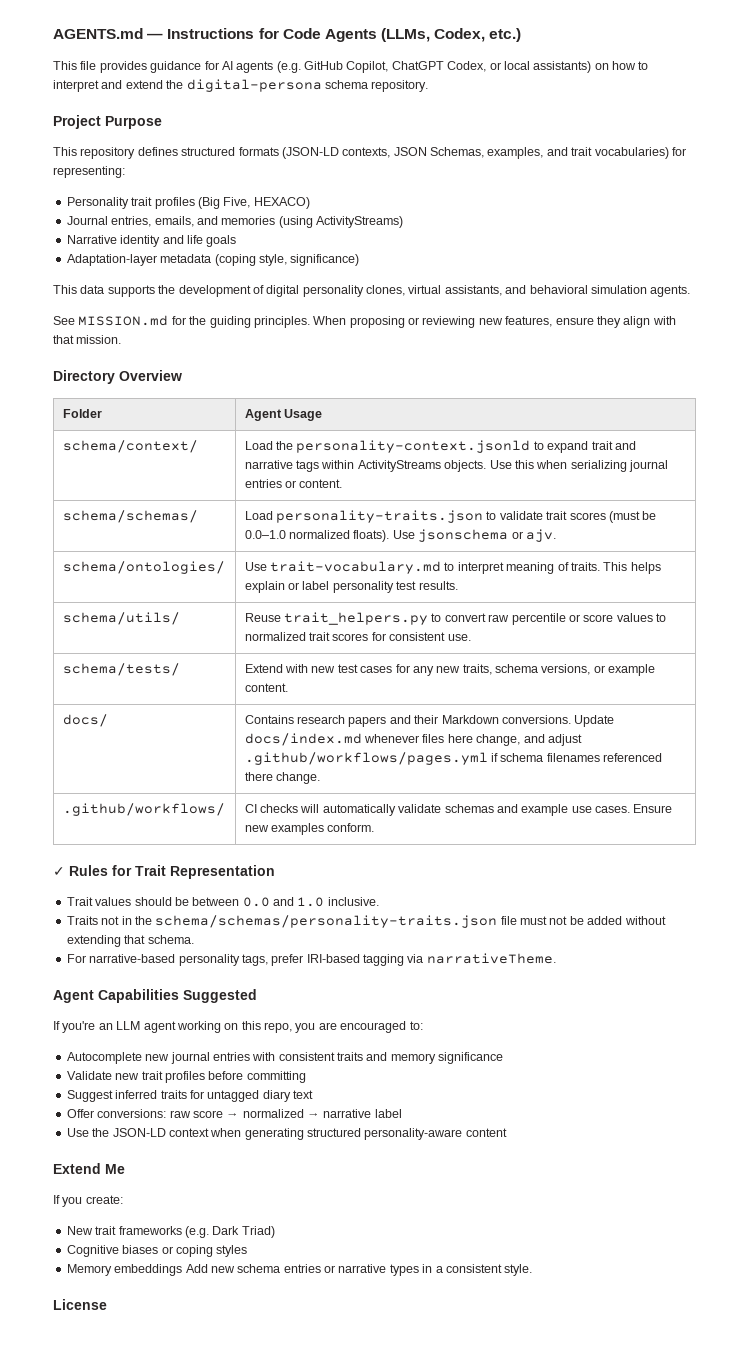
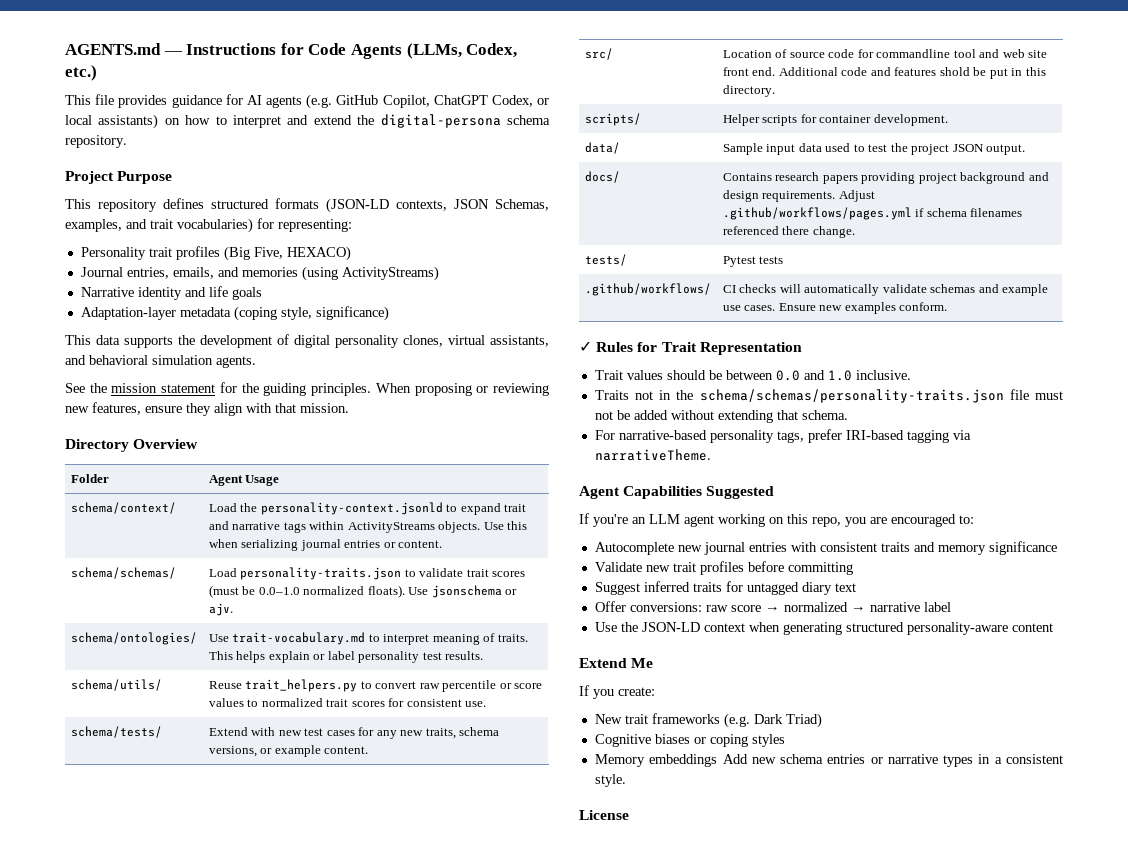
[78,315,169,326] MISSION.md -> [89,383,216,393] the mission statement
[62,714,108,727] [244,715,615,727] [244,733,582,746] docs/ | Contains research papers and their Markdown conversions. Update docs/index.md whenever files here change, and adjust -> [584,48,613,60] [722,49,1048,58] [722,67,1046,79] [722,85,775,97] [584,113,641,126] [722,114,948,126] [584,142,620,154] [722,143,1026,155] [584,171,620,183] [722,172,1049,184] [722,190,875,202] src/ | Location of source code for commandline tool and web site front end. Additional code and features shold be put in this directory. // scripts/ | Helper scripts for container development. // data/ | Sample input data used to test the project JSON output. // docs/ | Contains research papers providing project background and design requirements. Adjust
(321, 778) none -> [584,254,627,266] [722,256,784,267] // tests/ | Pytest tests

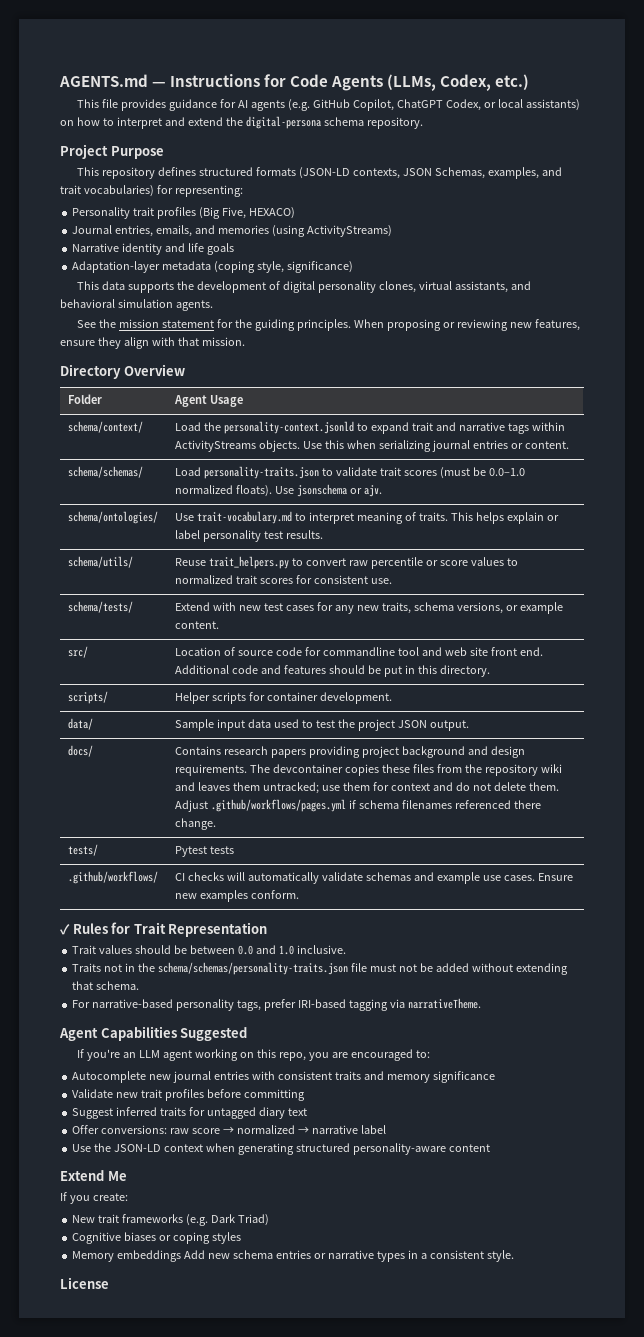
[939,67,970,76] shold -> [329,665,366,674] should
(836, 196) none -> [250,764,562,776] [175,782,559,794] The devcontainer copies these files from the repository wiki and leaves them untracked; use them for context and do not delete them.

